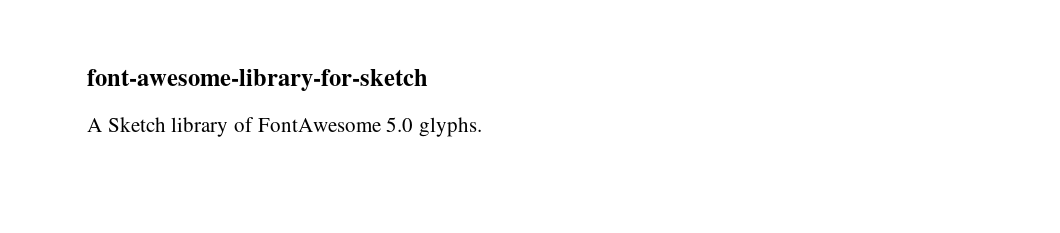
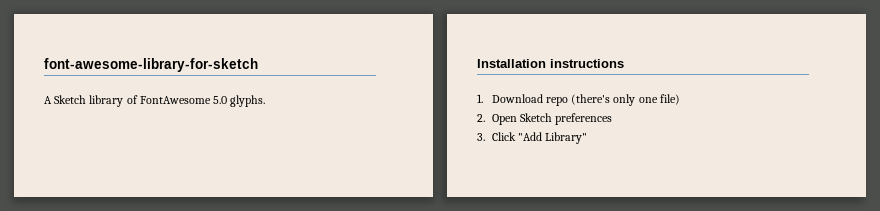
(483, 127) none -> [477,59,624,68] [477,94,680,106] [477,113,613,125] [477,132,588,144] // Installation instructions // 1. Download repo (there's only one file) // 2. Open Sketch preferences // 3. Click "Add Library"

